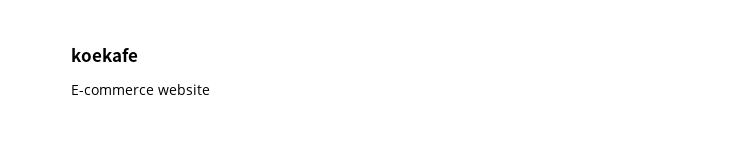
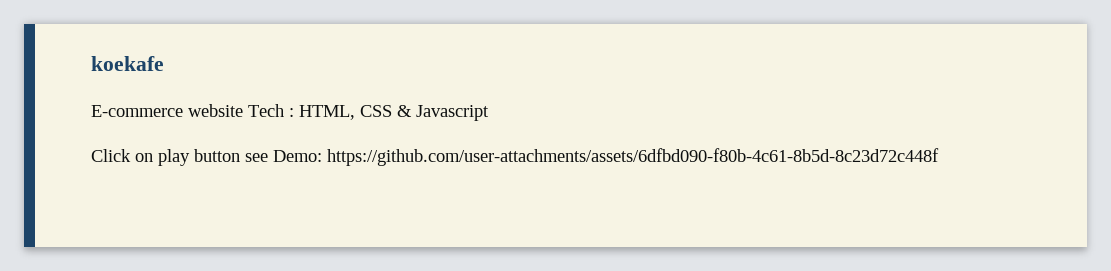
(210, 89) none -> [248,104,489,121] [91,148,939,166] Tech : HTML, CSS & Javascript // Click on play button see Demo: https://github.com/user-attachments/assets/6dfbd090-f80b-4c61-8b5d-8c23d72c448f

